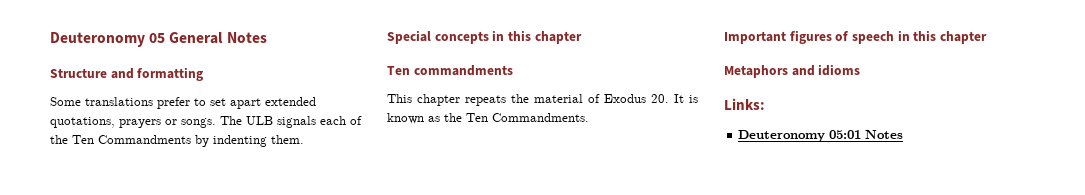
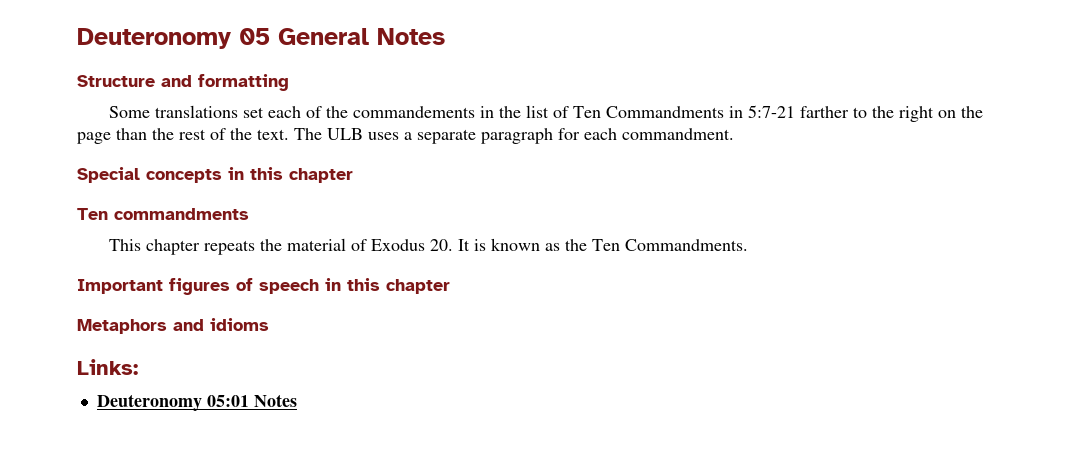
[157,97,316,109] [50,116,362,128] [50,135,304,147] prefer to set apart extended quotations, prayers or songs. The ULB signals each of the Ten Commandments by indenting them. -> [242,105,983,122] [77,128,734,144] set each of the commandements in the list of Ten Commandments in 5:7-21 farther to the right on the page than the rest of the text. The ULB uses a separate paragraph for each commandment.

